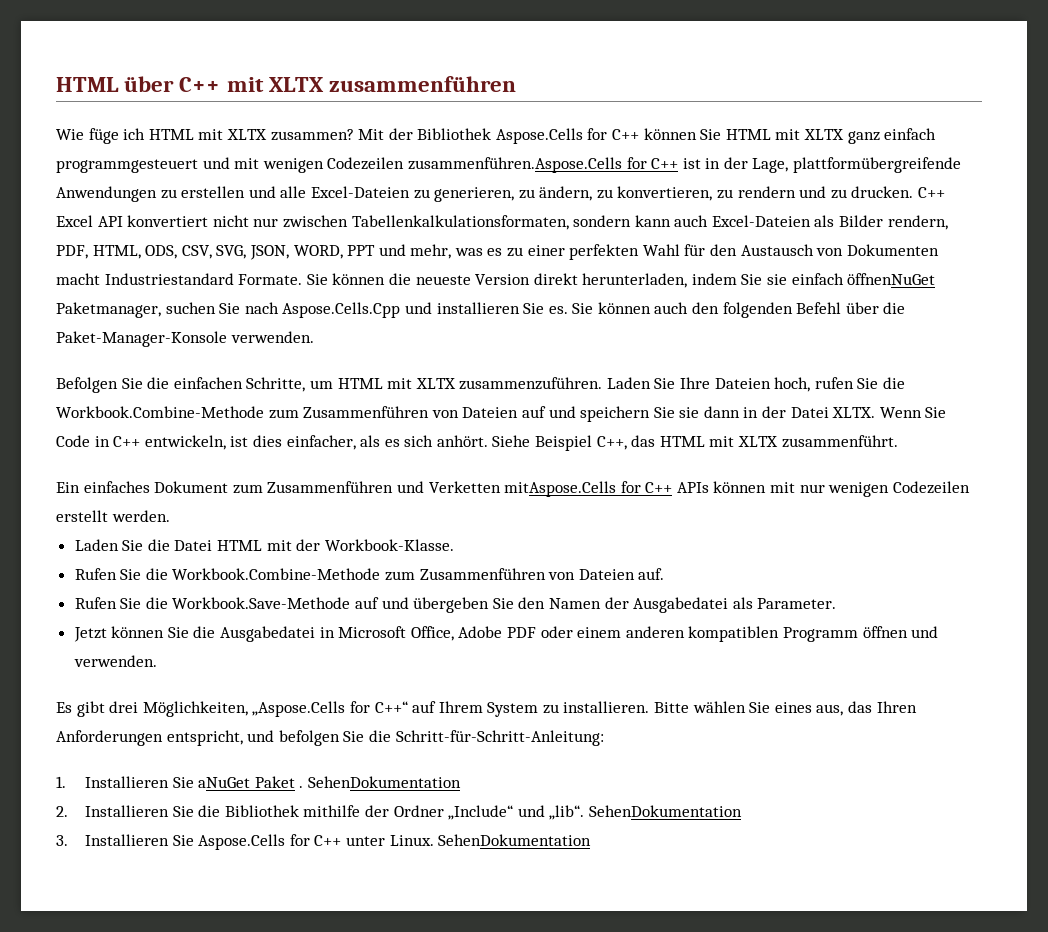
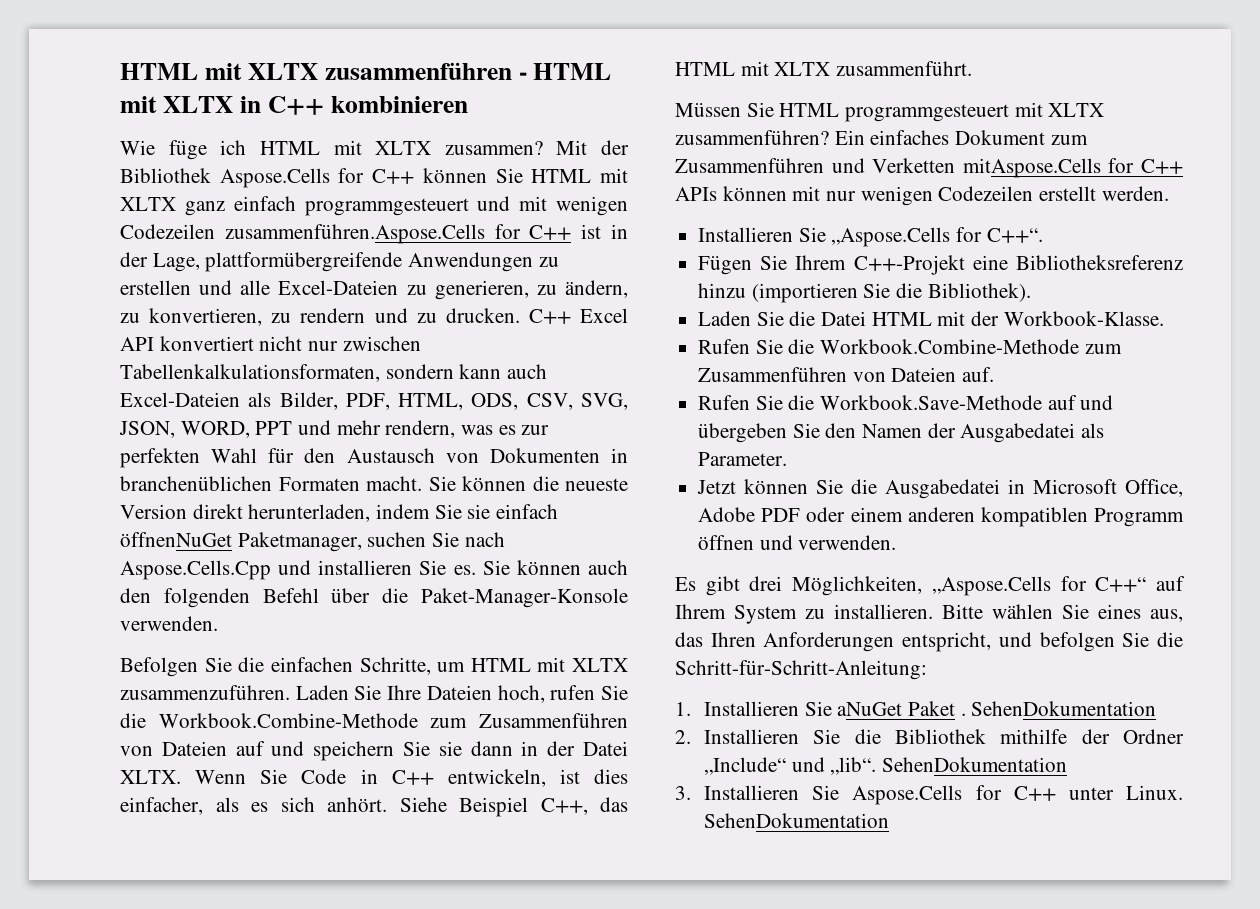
[56,76,221,92] HTML über C++ -> [120,63,198,80] HTML
(517, 84) none -> [518,63,612,80] [120,96,468,115] - HTML mit XLTX in C++ kombinieren
[839,215,948,230] Bilder rendern, -> [279,392,338,410] Bilder,
[410,244,565,259] mehr, was es zu einer -> [336,420,550,438] mehr rendern, was es zur
[56,273,303,285] macht Industriestandard Formate. -> [611,448,628,463] [120,476,422,491] in branchenüblichen Formaten macht.
(898, 441) none -> [675,102,1105,122] [675,130,829,145] Müssen Sie HTML programmgesteuert mit XLTX zusammenführen?
(170, 516) none -> [698,227,1043,247] [698,255,1183,275] [698,283,1031,303] // Installieren Sie „Aspose.Cells for C++“. // Fügen Sie Ihrem C++-Projekt eine Bibliotheksreferenz hinzu (importieren Sie die Bibliothek).

